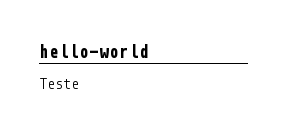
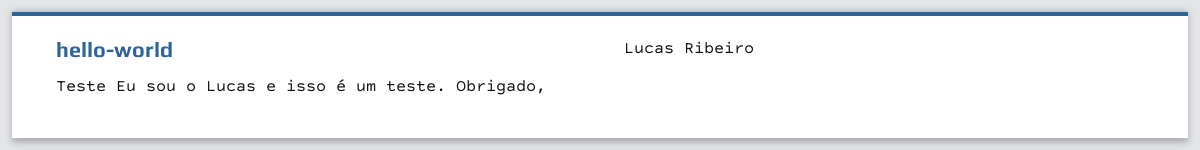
(79, 83) none -> [116,79,546,95] [624,41,754,54] Eu sou o Lucas e isso é um teste. Obrigado, Lucas Ribeiro

